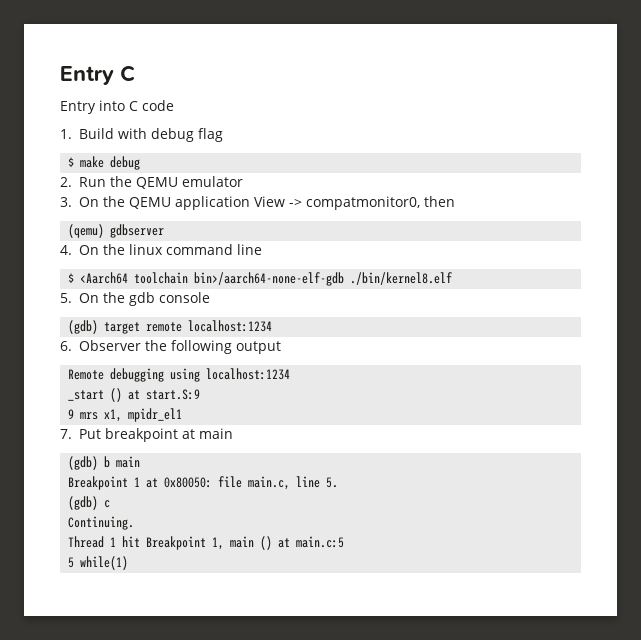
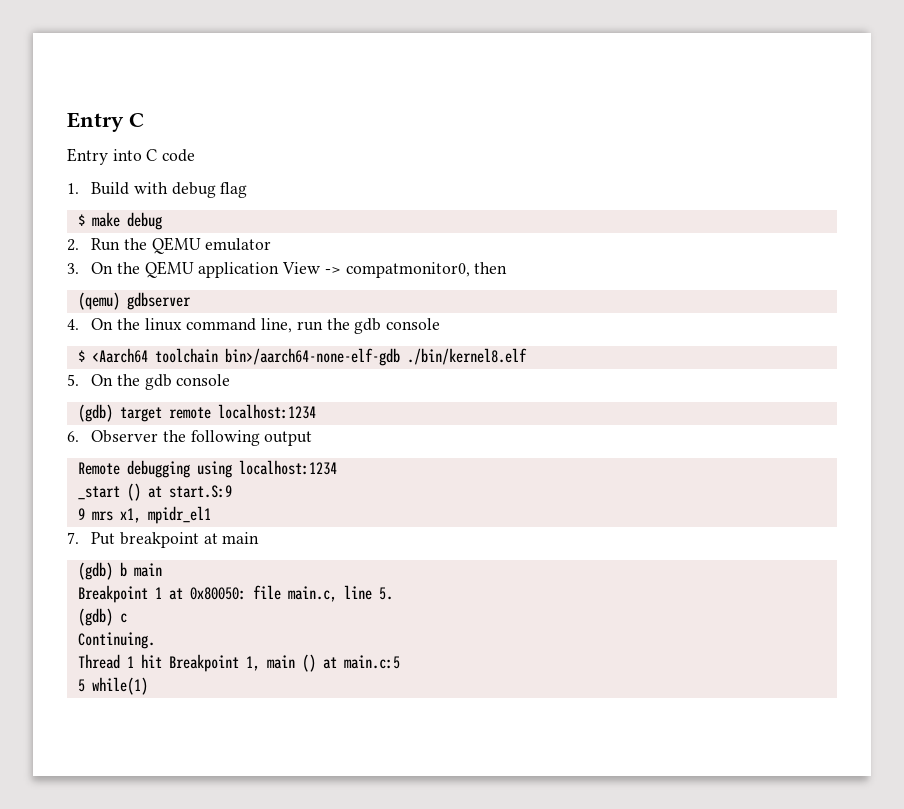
[236,244,262,255] line -> [261,318,440,334] line, run the gdb console

